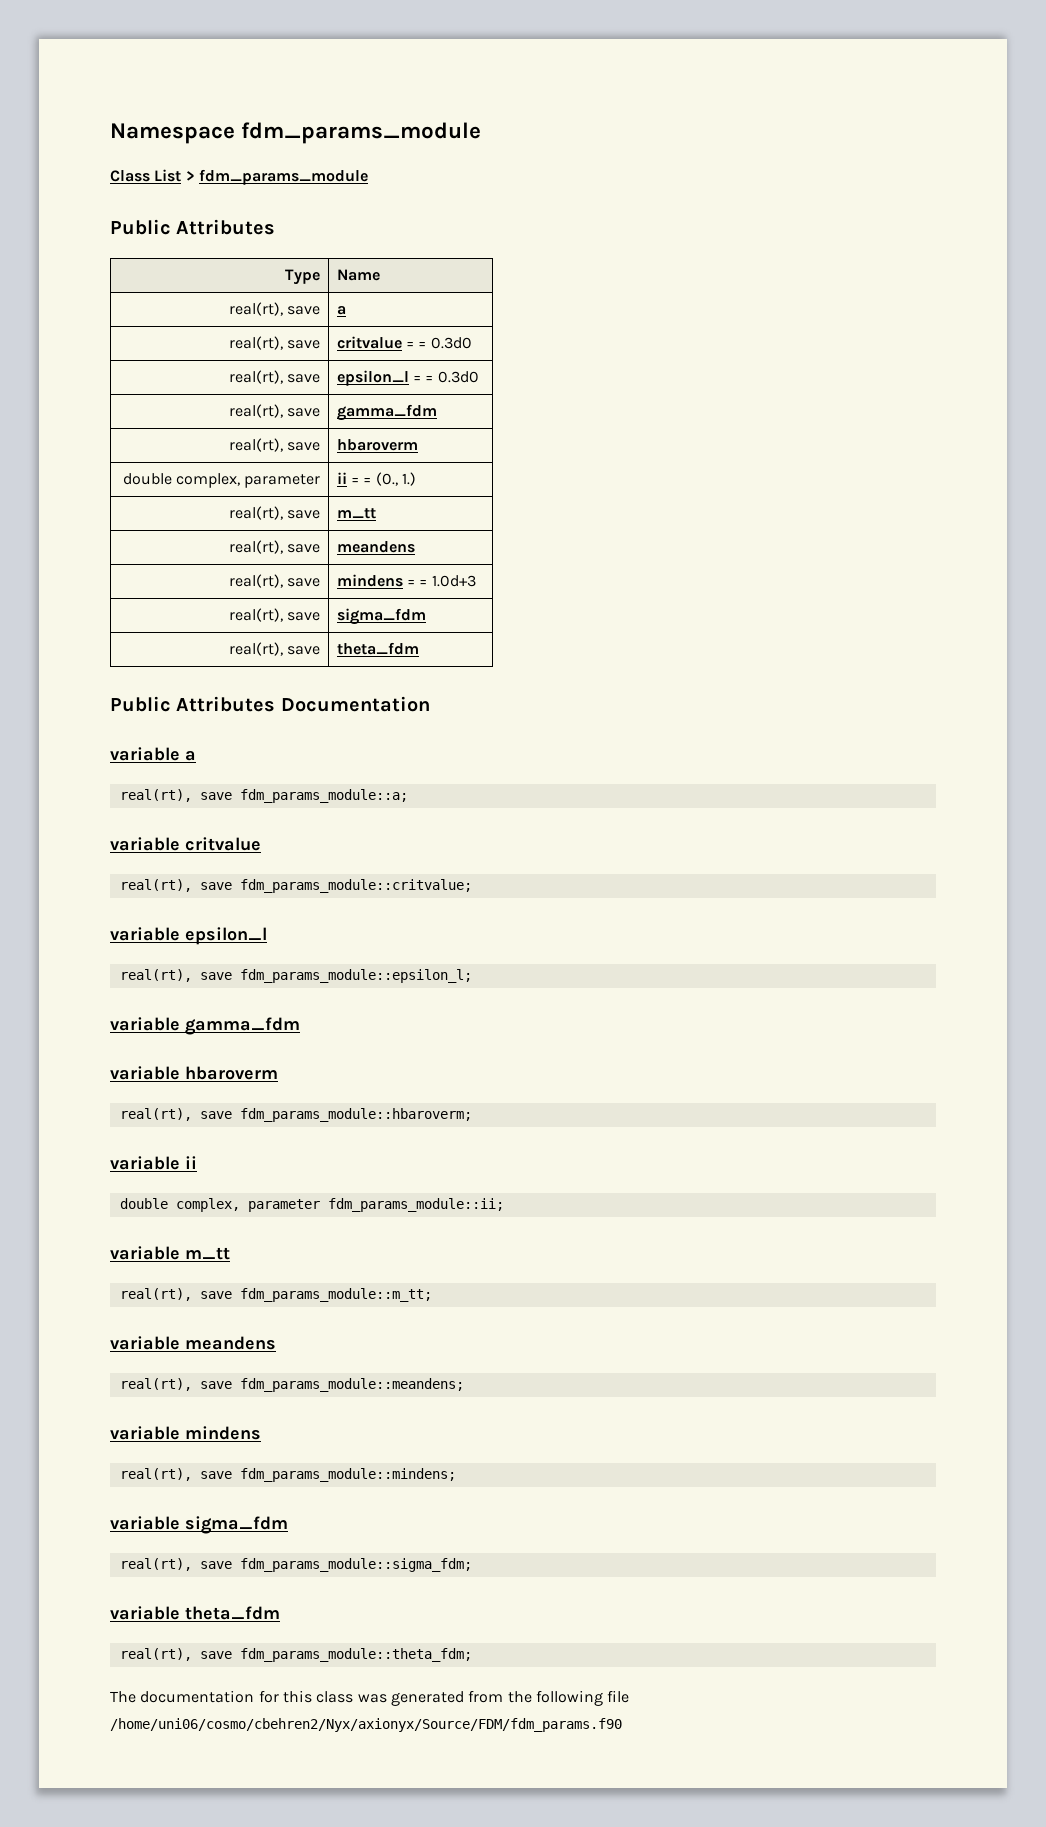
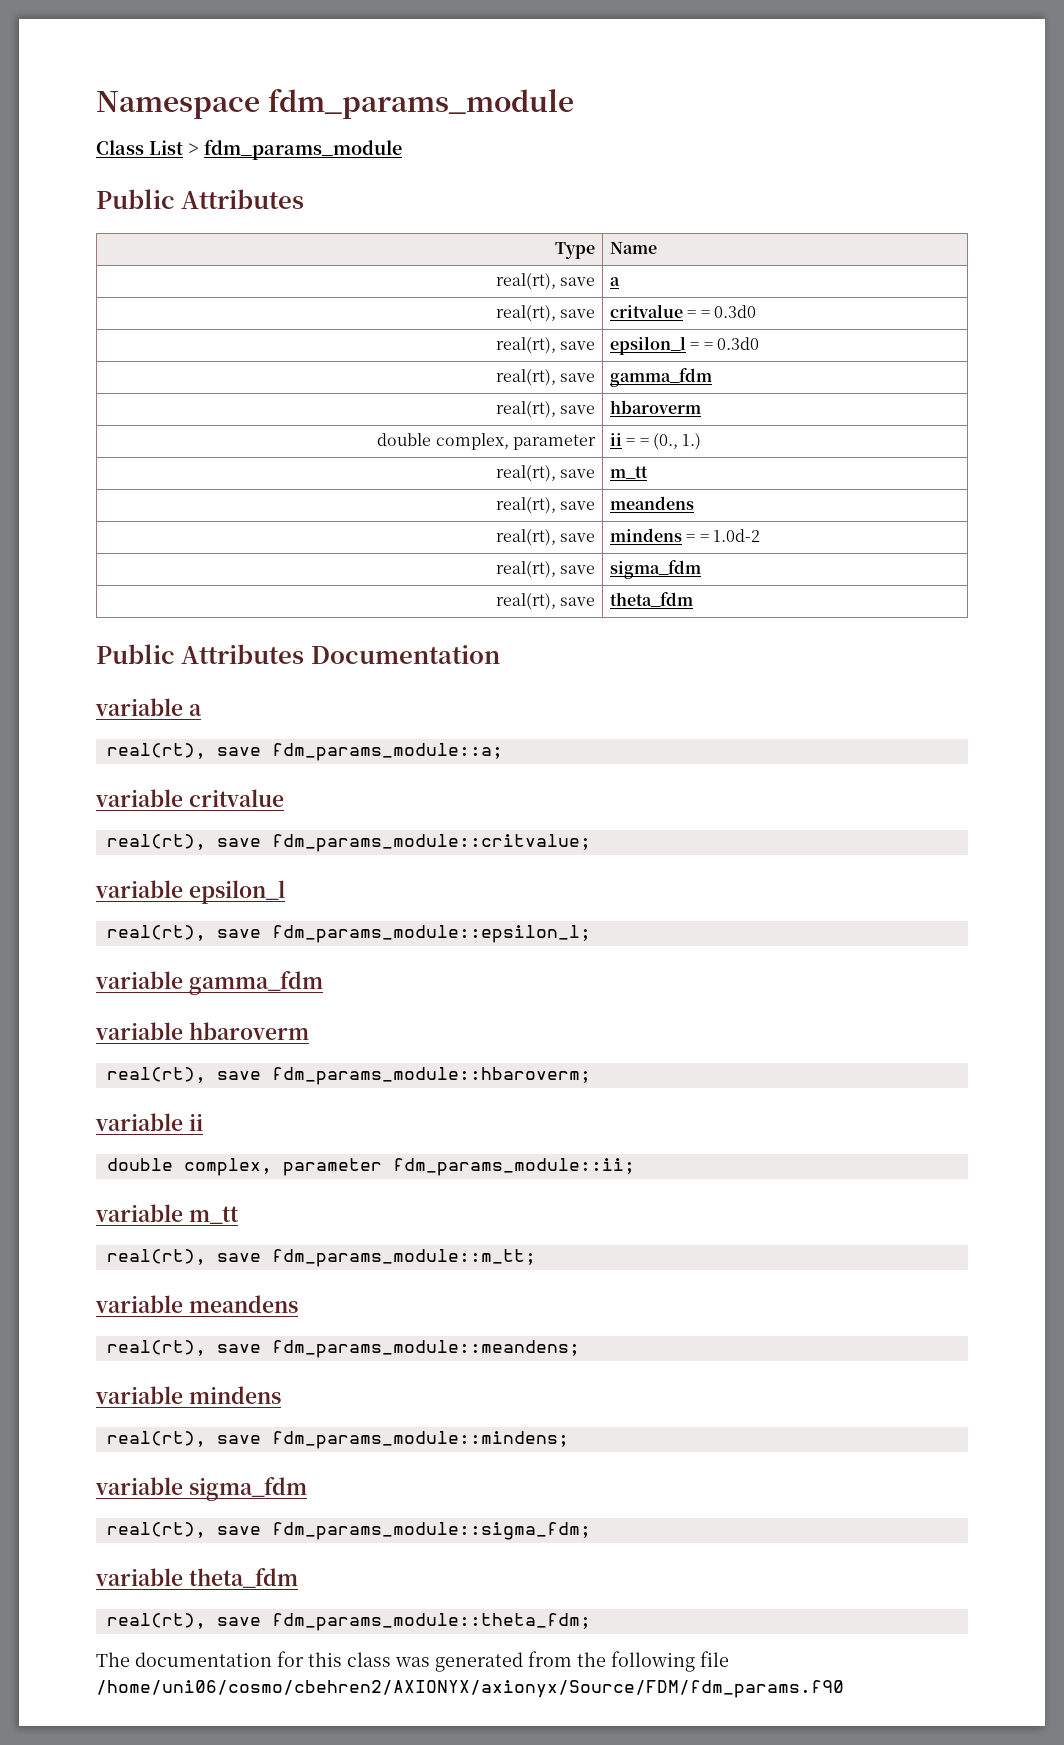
[431,575,476,587] 1.0d+3 -> [712,529,760,542] 1.0d-2
[110,1718,622,1732] /home/uni06/cosmo/cbehren2/Nyx/axionyx/Source/FDM/fdm_params.f90 -> [96,1680,844,1698] /home/uni06/cosmo/cbehren2/AXIONYX/axionyx/Source/FDM/fdm_params.f90

